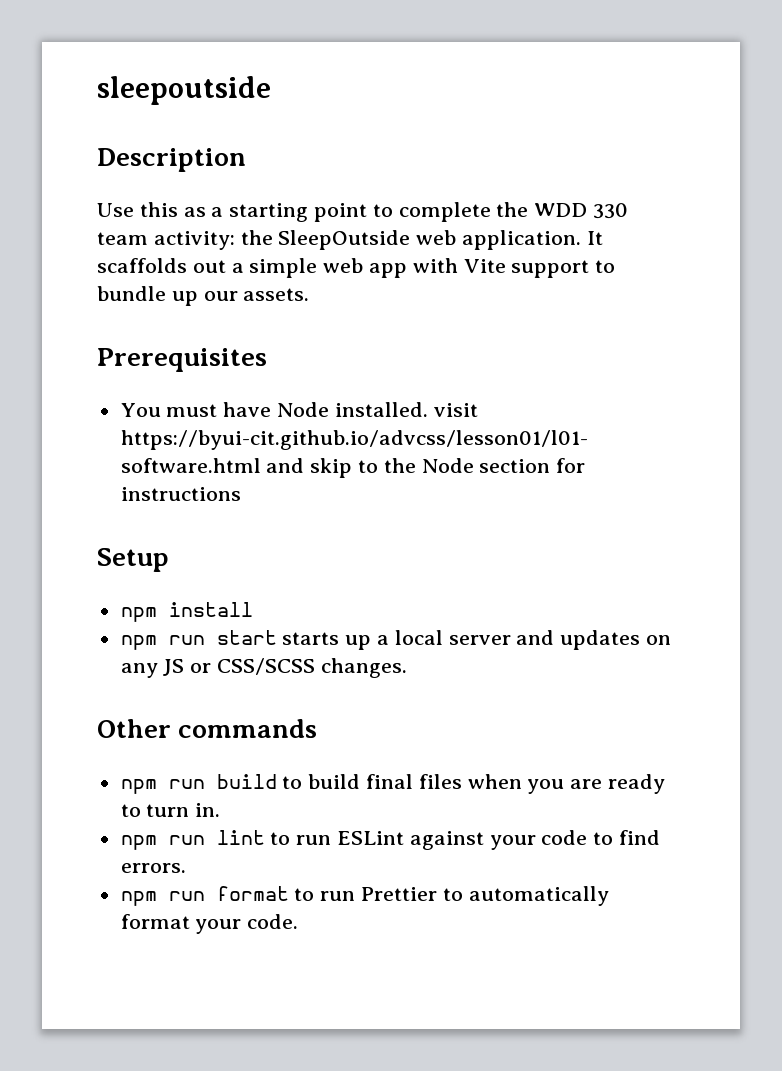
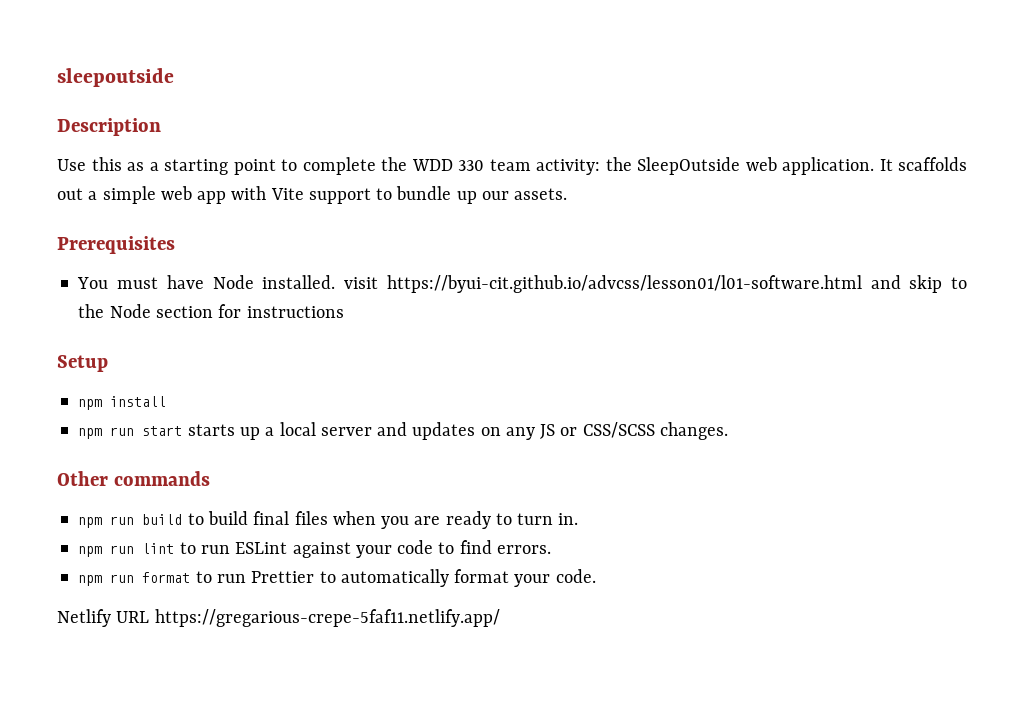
(299, 921) none -> [57,609,500,627] // Netlify URL https://gregarious-crepe-5faf11.netlify.app/

